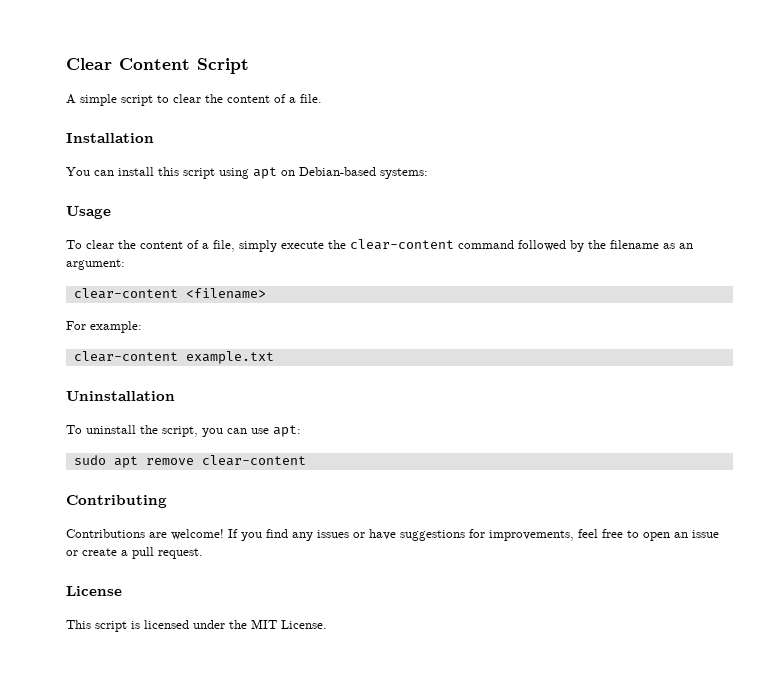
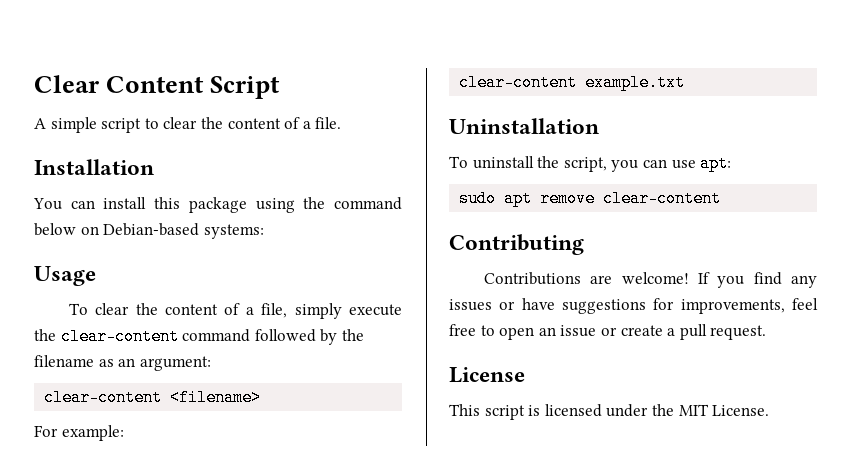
[183,167,277,179] script using apt -> [188,197,402,213] [34,223,76,236] package using the command below

